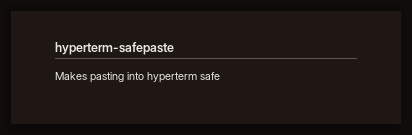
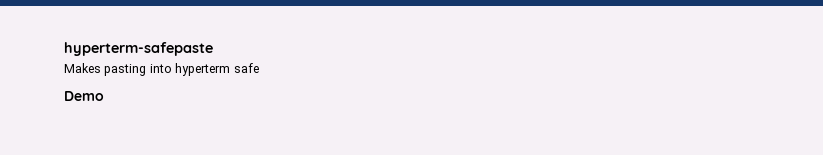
(220, 76) none -> [64,91,104,101] // Demo

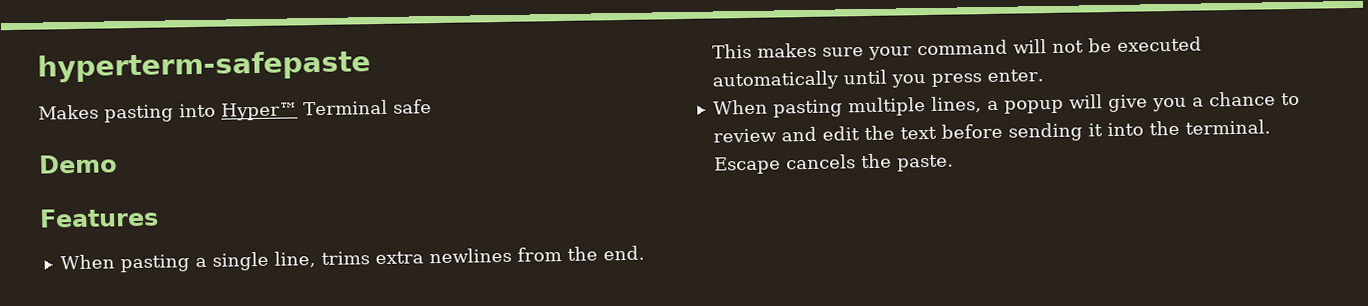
[175,63,231,76] hyperterm -> [221,99,388,121] Hyper™ Terminal
(104, 96) none -> [39,207,159,228] [59,245,645,273] [711,36,1202,60] [711,69,1044,91] [712,91,1300,118] [712,119,1271,143] [713,153,954,175] // Features // When pasting a single line, trims extra newlines from the end. This makes sure your command will not be executed automatically until you press enter. // When pasting multiple lines, a popup will give you a chance to review and edit the text before sending it into the terminal. Escape cancels the paste.

